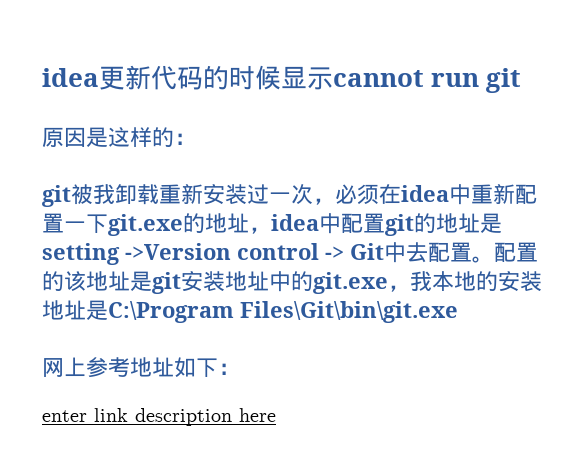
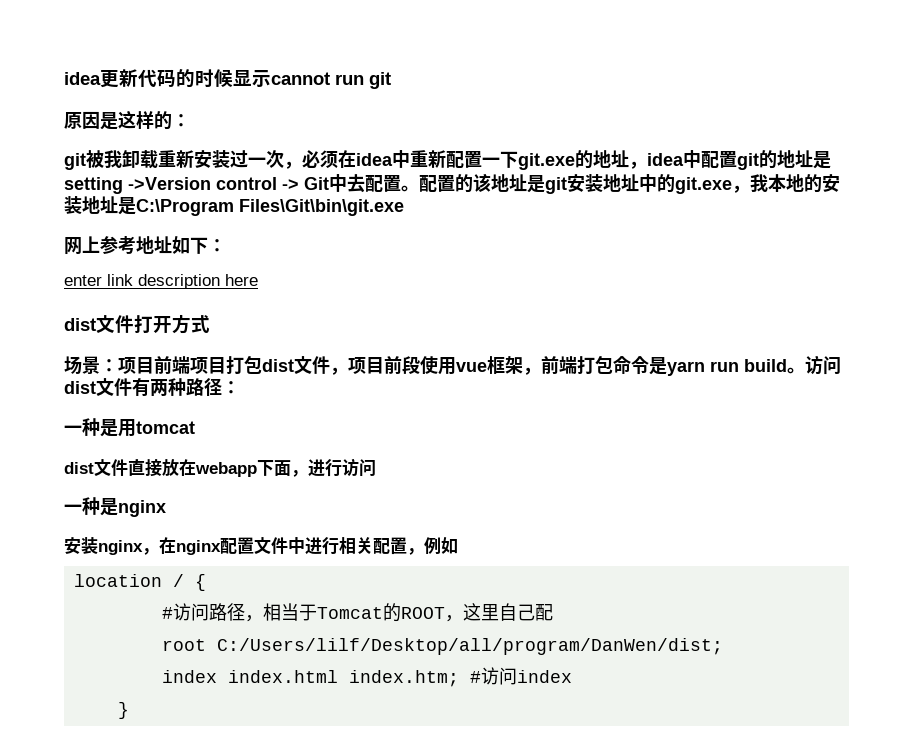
(276, 415) none -> [64,314,210,334] [64,355,841,376] [64,378,240,396] [64,418,195,437] [64,458,376,477] [64,497,166,517] [64,537,458,555] [74,574,207,591] [162,603,554,622] [162,638,724,655] [162,667,573,687] [118,702,130,719] // dist文件打开方式 // 场景：项目前端项目打包dist文件，项目前段使用vue框架，前端打包命令是yarn run build。访问dist文件有两种路径： // 一种是用tomcat // dist文件直接放在webapp下面，进行访问 // 一种是nginx // 安装nginx，在nginx配置文件中进行相关配置，例如 // location / { // #访问路径，相当于Tomcat的ROOT，这里自己配 // root C:/Users/lilf/Desktop/all/program/DanWen/dist; // index index.html index.htm; #访问index // }

